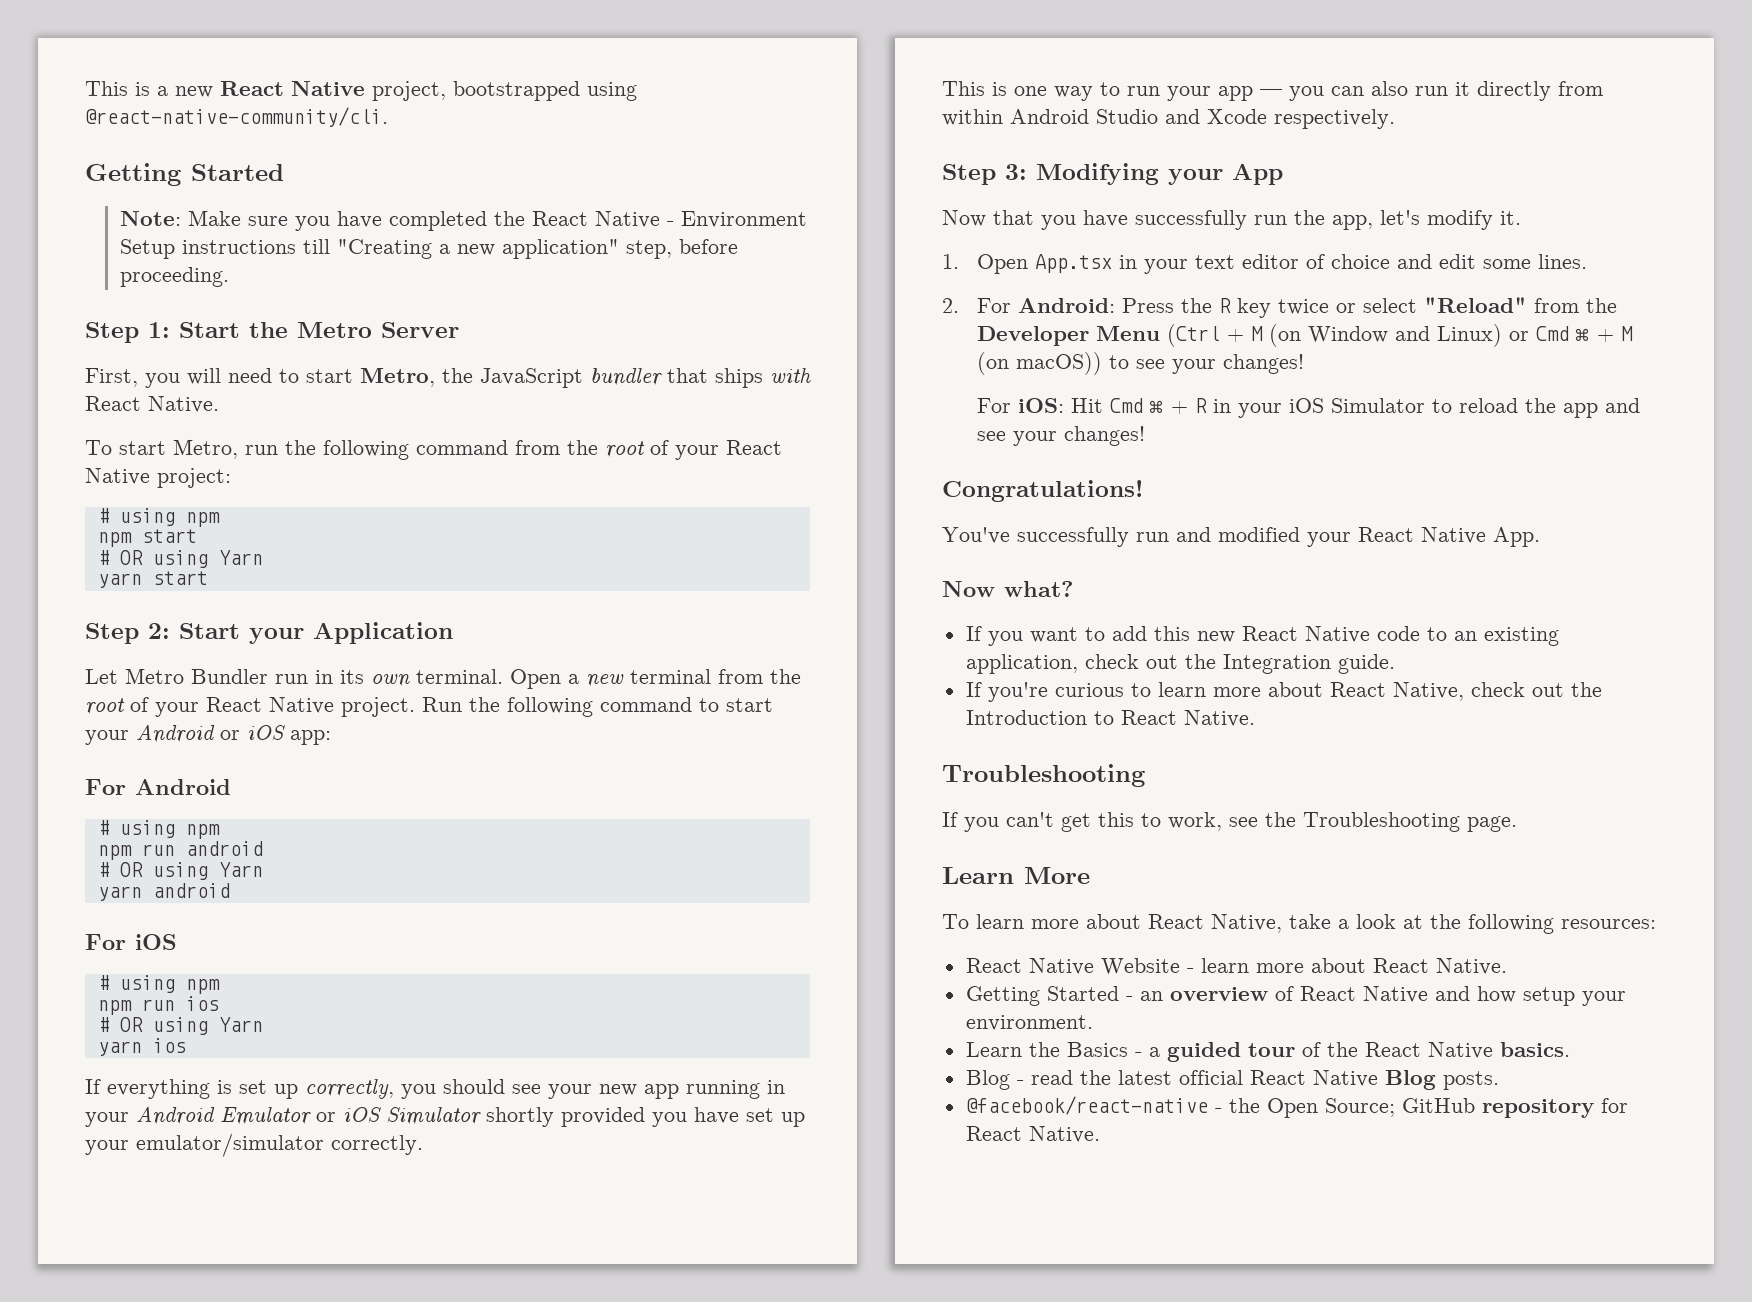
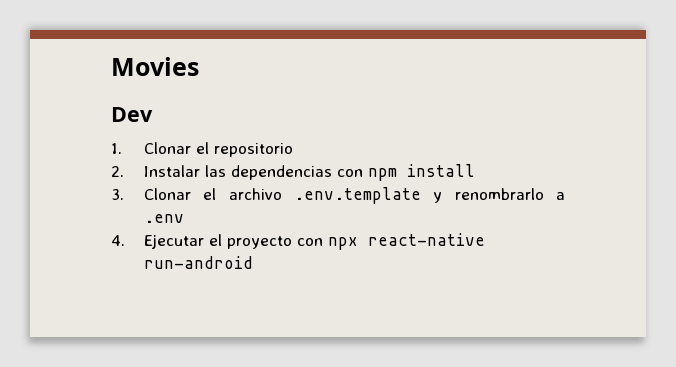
[85,81,637,101] [85,107,388,127] [85,163,284,186] [120,210,808,231] [120,239,739,259] [120,267,230,287] [85,322,459,343] [85,368,811,388] [85,396,219,413] [85,439,782,460] [85,468,231,488] [97,508,220,527] [97,529,197,547] [97,550,263,568] [97,571,208,588] [85,622,453,644] [85,668,801,689] [85,697,773,717] [85,724,331,745] [85,779,231,795] [97,820,220,839] [97,841,263,860] [97,862,263,880] [97,883,230,901] [85,934,177,950] [97,975,220,994] [97,996,219,1015] [97,1017,263,1035] [97,1038,186,1056] [85,1079,785,1099] [85,1106,805,1127] [85,1133,423,1157] [942,81,1603,101] [942,109,1395,129] [942,163,1283,185] [942,210,1521,230] [942,254,1588,274] [942,297,1618,318] [977,324,1634,347] [977,352,1305,375] [977,398,1641,418] [977,426,1146,446] [942,480,1143,502] [942,527,1540,547] [942,581,1073,597] [965,626,1559,646] [965,654,1395,674] [965,682,1602,702] [965,710,1255,727] [942,764,1145,787] [942,812,1517,832] [942,867,1090,884] [942,914,1656,934] [965,958,1507,975] [965,986,1626,1006] [965,1015,1093,1031] [965,1042,1570,1062] [965,1070,1499,1090] [965,1096,1628,1118] [965,1126,1100,1143] This is a new React Native project, bootstrapped using @react-native-community/cli. // Getting Started // Note: Make sure you have completed the React Native - Environment Setup instructions till "Creating a new application" step, before proceeding. // Step 1: Start the Metro Server // First, you will need to start Metro, the JavaScript bundler that ships with React Native. // To start Metro, run the following command from the root of your React Native project: // # using npm // npm start // # OR using Yarn // yarn start // Step 2: Start your Application // Let Metro Bundler run in its own terminal. Open a new terminal from the root of your React Native project. Run the following command to start your Android or iOS app: // For Android // # using npm // npm run android // # OR using Yarn // yarn android // For iOS // # using npm // npm run ios // # OR using Yarn // yarn ios // If everything is set up correctly, you should see your new app running in your Android Emulator or iOS Simulator shortly provided you have set up your emulator/simulator correctly. // This is one way to run your app — you can also run it directly from within Android Studio and Xcode respectively. // Step 3: Modifying your App // Now that you have successfully run the app, let's modify it. // 1. Open App.tsx in your text editor of choice and edit some lines. // 2. For Android: Press the R key twice or select "Reload" from the Developer Menu (Ctrl + M (on Window and Linux) or Cmd ⌘ + M (on macOS)) to see your changes! // For iOS: Hit Cmd ⌘ + R in your iOS Simulator to reload the app and see your changes! // Congratulations! // You've successfully run and modified your React Native App. // Now what? // If you want to add this new React Native code to an existing application, check out the Integration guide. // If you're curious to learn more about React Native, check out the Introduction to React Native. // Troubleshooting // If you can't get this to work, see the Troubleshooting page. // Learn More // To learn more about React Native, take a look at the following resources: // React Native Website - learn more about React Native. // Getting Started - an overview of React Native and how setup your environment. // Learn the Basics - a guided tour of the React Native basics. // Blog - read the latest official React Native Blog posts. // @facebook/react-native - the Open Source; GitHub repository for React Native. -> [111,57,199,76] [111,107,153,122] [111,142,294,157] [111,164,476,181] [111,187,565,204] [144,214,185,223] [111,233,486,250] [144,256,254,269] Movies // Dev // 1. Clonar el repositorio // 2. Instalar las dependencias con npm install // 3. Clonar el archivo .env.template y renombrarlo a .env // 4. Ejecutar el proyecto con npx react-native run-android

